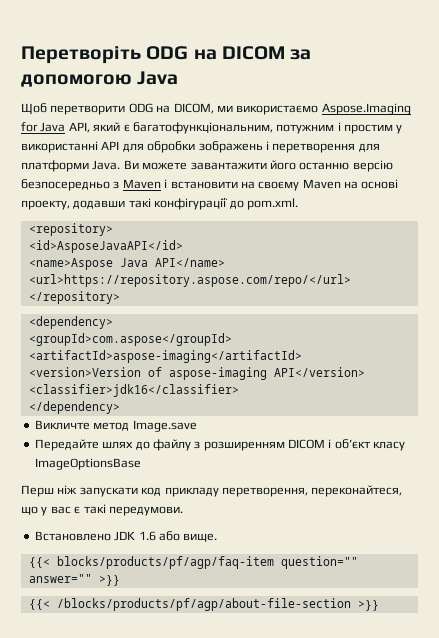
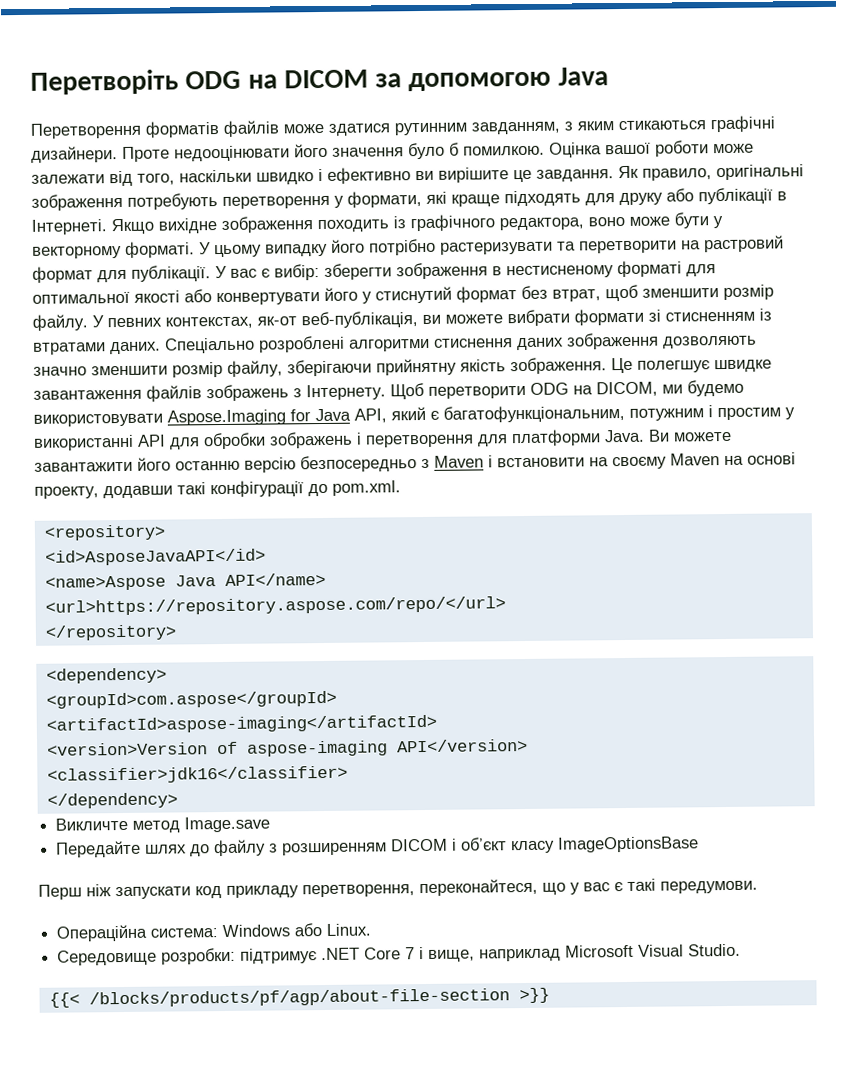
(179, 78) none -> [30,115,775,139] [31,140,754,163] [31,164,804,187] [31,187,787,211] [31,212,723,235] [32,235,784,259] [32,260,716,283] [32,284,774,306] [32,308,772,331] [33,332,757,355] [33,357,772,378] [33,384,386,402] Перетворення форматів файлів може здатися рутинним завданням, з яким стикаються графічні дизайнери. Проте недооцінювати його значення було б помилкою. Оцінка вашої роботи може залежати від того, наскільки швидко і ефективно ви вирішите це завдання. Як правило, оригінальні зображення потребують перетворення у формати, які краще підходять для друку або публікації в Інтернеті. Якщо вихідне зображення походить із графічного редактора, воно може бути у векторному форматі. У цьому випадку його потрібно растеризувати та перетворити на растровий формат для публікації. У вас є вибір: зберегти зображення в нестисненому форматі для оптимальної якості або конвертувати його у стиснутий формат без втрат, щоб зменшити розмір файлу. У певних контекстах, як-от веб-публікація, ви можете вибрати формати зі стисненням із втратами даних. Спеціально розроблені алгоритми стиснення даних зображення дозволяють значно зменшити розмір файлу, зберігаючи прийнятну якість зображення. Це полегшує швидке завантаження файлів зображень з Інтернету.
[236,105,319,115] використаємо -> [687,379,744,397] [33,413,163,427] будемо використовувати
[34,531,218,542] [28,556,358,569] [28,574,120,586] Встановлено JDK 1.6 або вище. // {{< blocks/products/pf/agp/faq-item question="" answer="" >}} -> [56,923,372,942] [57,943,742,966] Операційна система: Windows або Linux. // Середовище розробки: підтримує .NET Core 7 і вище, наприклад Microsoft Visual Studio.

